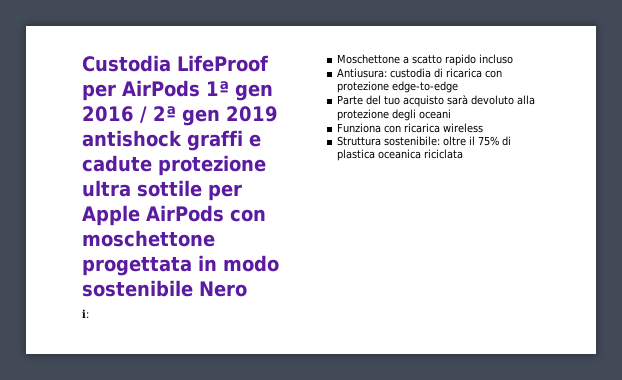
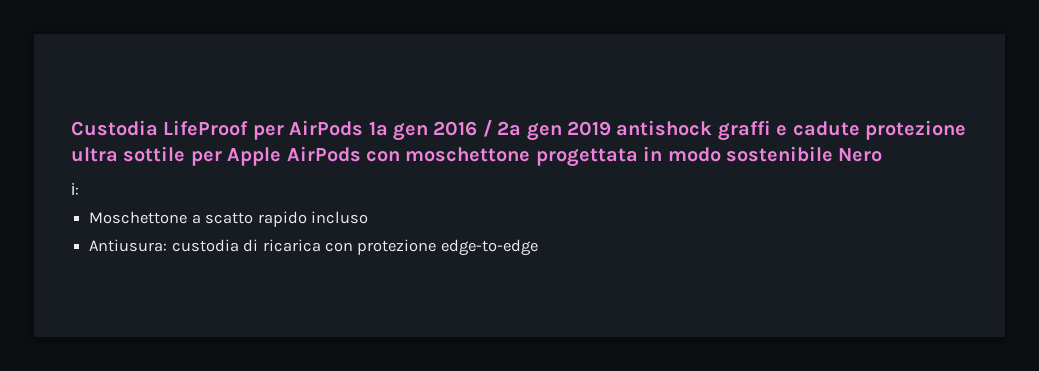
[337,95,536,107] [337,109,452,121] [337,123,484,133] [337,136,512,146] [337,149,464,161] // Parte del tuo acquisto sarà devoluto alla protezione degli oceani // Funziona con ricarica wireless // Struttura sostenibile: oltre il 75% di plastica oceanica riciclata -> (538, 247) none

